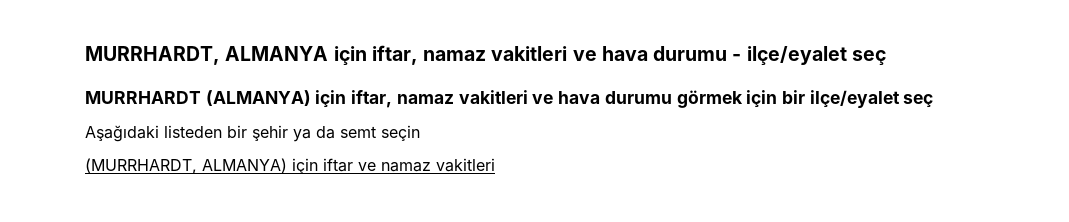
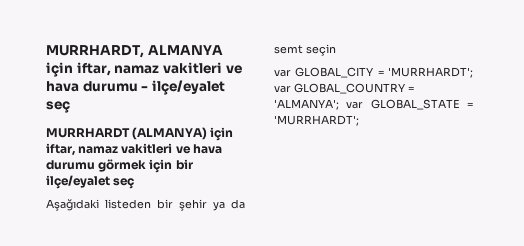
[85,158,495,174] (MURRHARDT, ALMANYA) için iftar ve namaz vakitleri -> [274,67,473,78] [274,83,414,94] [274,99,473,110] [274,115,359,126] var GLOBAL_CITY = 'MURRHARDT'; var GLOBAL_COUNTRY = 'ALMANYA'; var GLOBAL_STATE = 'MURRHARDT';

